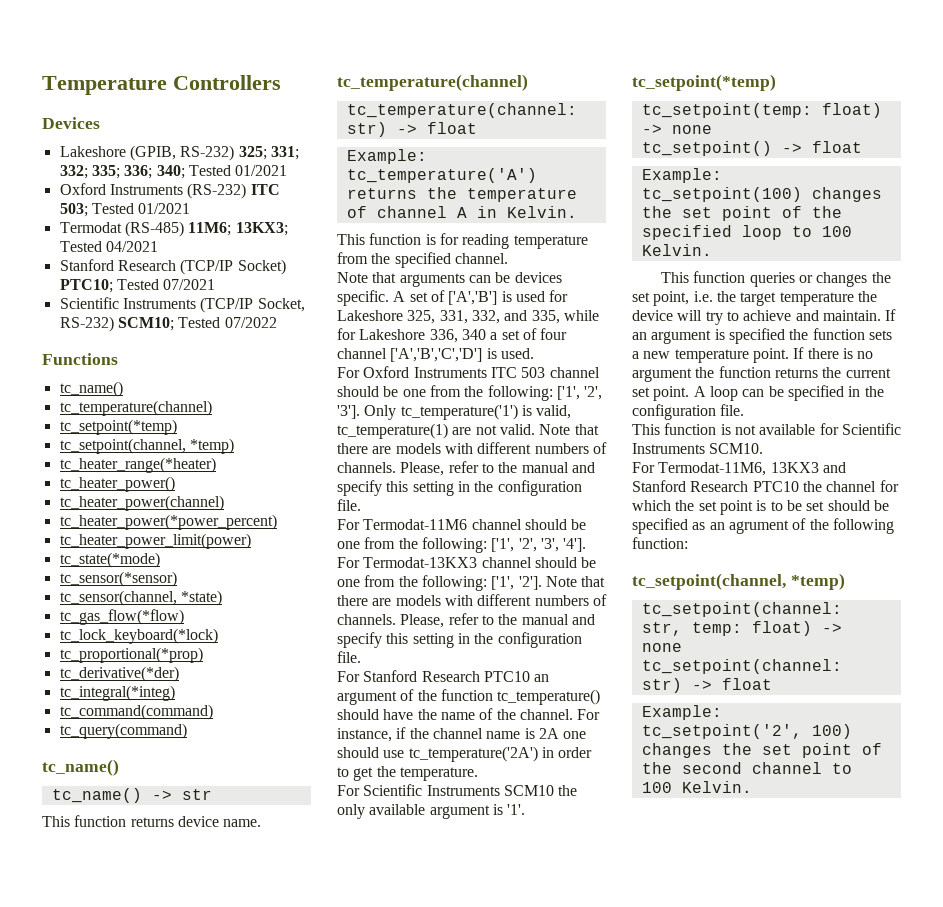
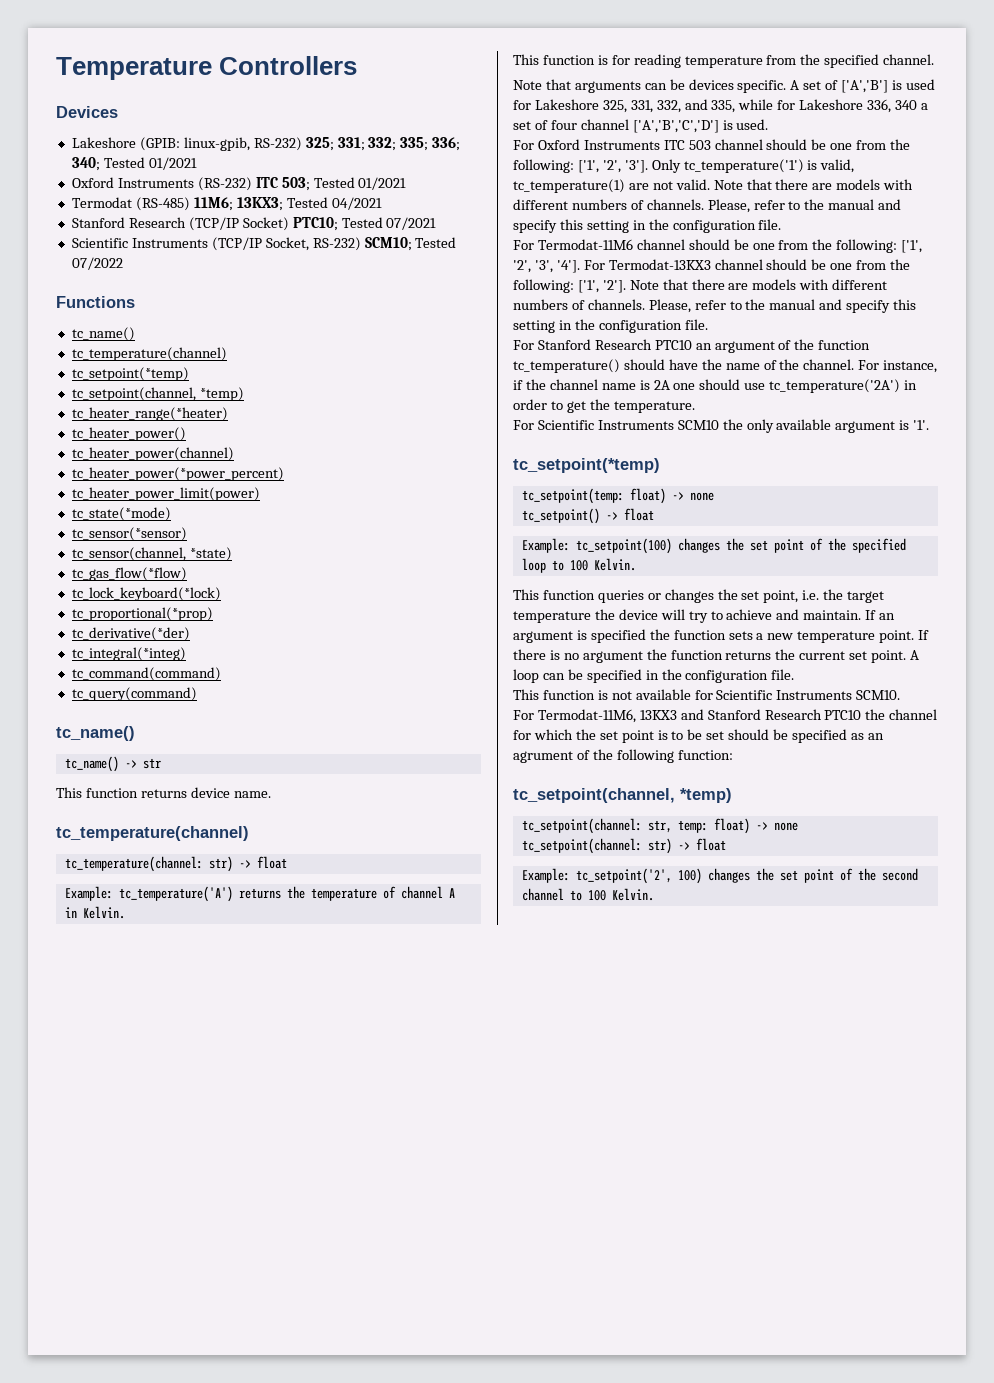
[129,145,176,161] (GPIB, -> [139,137,250,151] (GPIB: linux-gpib,

